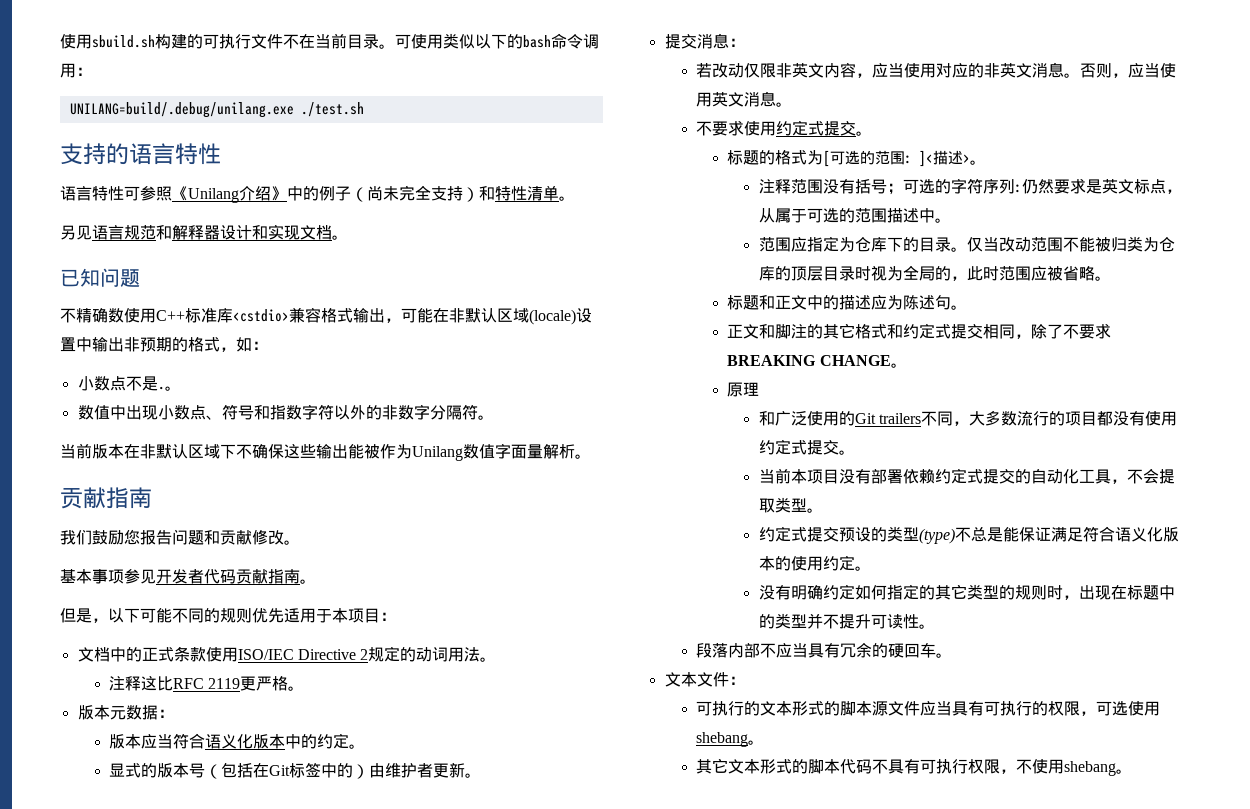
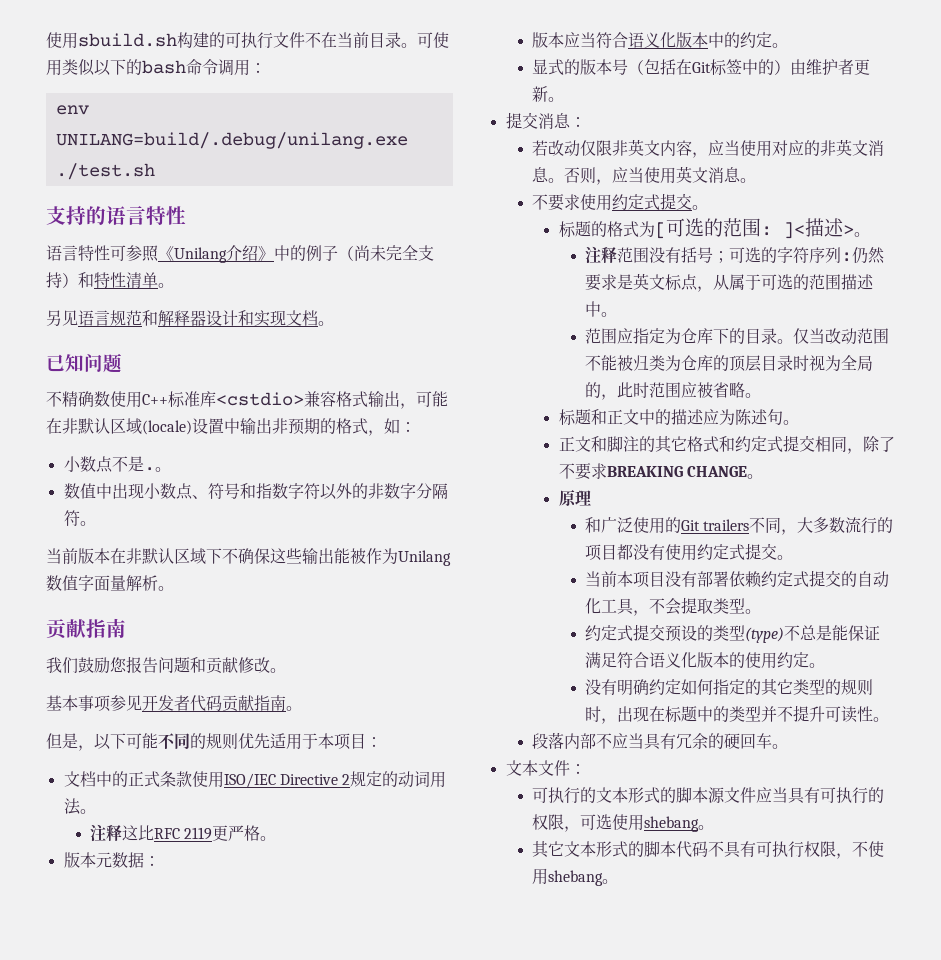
(92, 71) none -> [55,105,89,115] env

